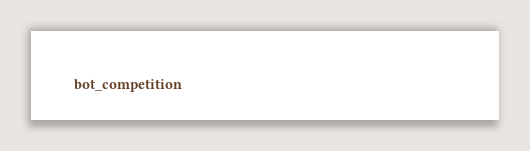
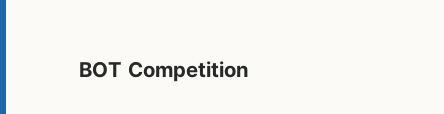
[74,79,182,92] bot_competition -> [79,61,249,82] BOT Competition

